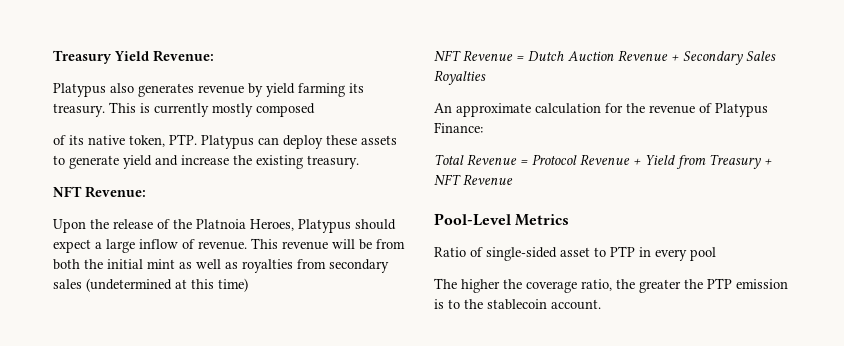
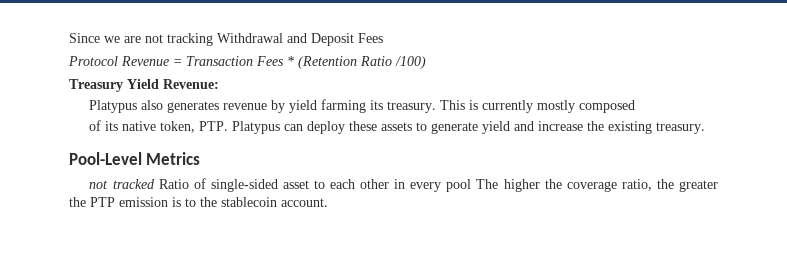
(53, 57) none -> [69,33,383,46] [68,56,426,69] Since we are not tracking Withdrawal and Deposit Fees // Protocol Revenue = Transaction Fees * (Retention Ratio /100) //
[53,186,146,198] [53,219,396,233] [53,238,405,253] [53,259,389,273] [53,278,248,292] [434,50,776,65] [434,70,486,85] [434,103,768,117] [434,122,483,133] [434,154,772,169] [434,174,513,185] // NFT Revenue: // Upon the release of the Platnoia Heroes, Platypus should expect a large inflow of revenue. This revenue will be from both the initial mint as well as royalties from secondary sales (undetermined at this time) // NFT Revenue = Dutch Auction Revenue + Secondary Sales Royalties // An approximate calculation for the revenue of Platypus Finance: // Total Revenue = Protocol Revenue + Yield from Treasury + NFT Revenue -> (706, 128) none
(570, 220) none -> [89,179,155,189] not tracked
[610,246,635,257] PTP -> [330,179,390,189] each other
(716, 254) // -> (472, 185) none

